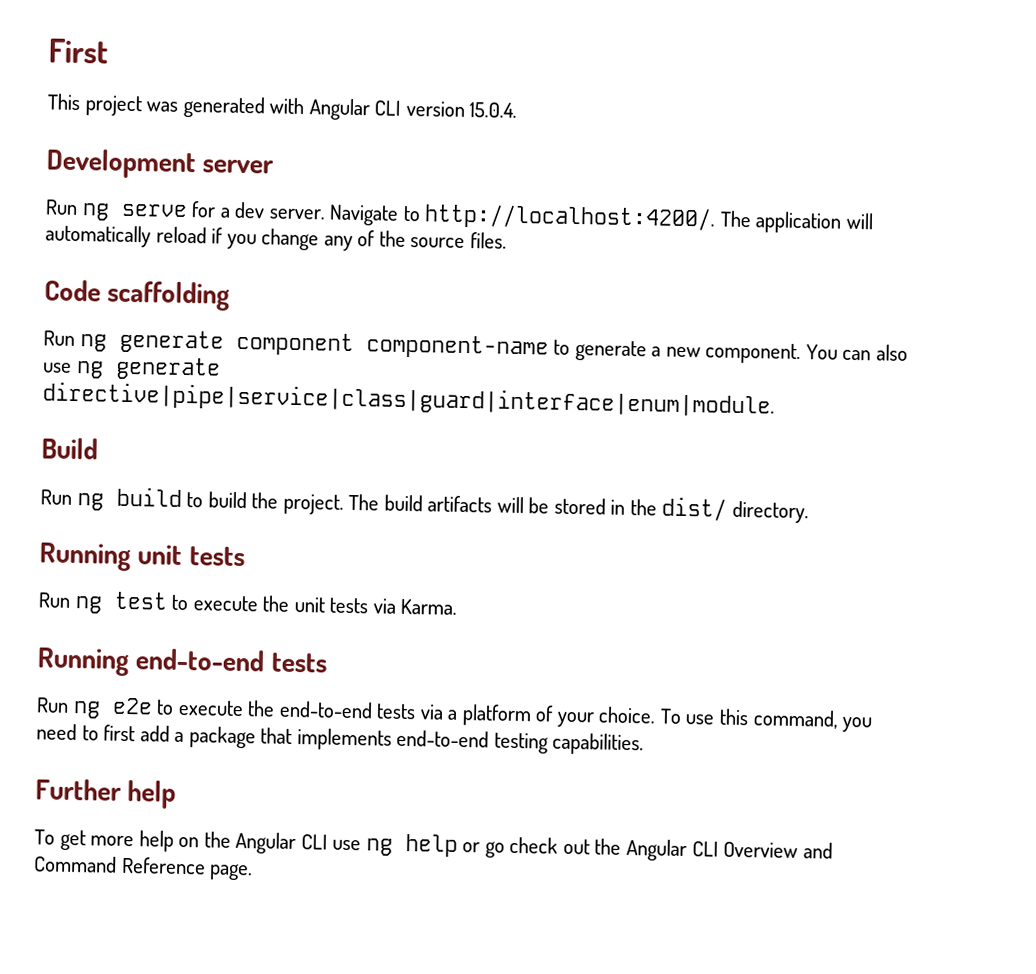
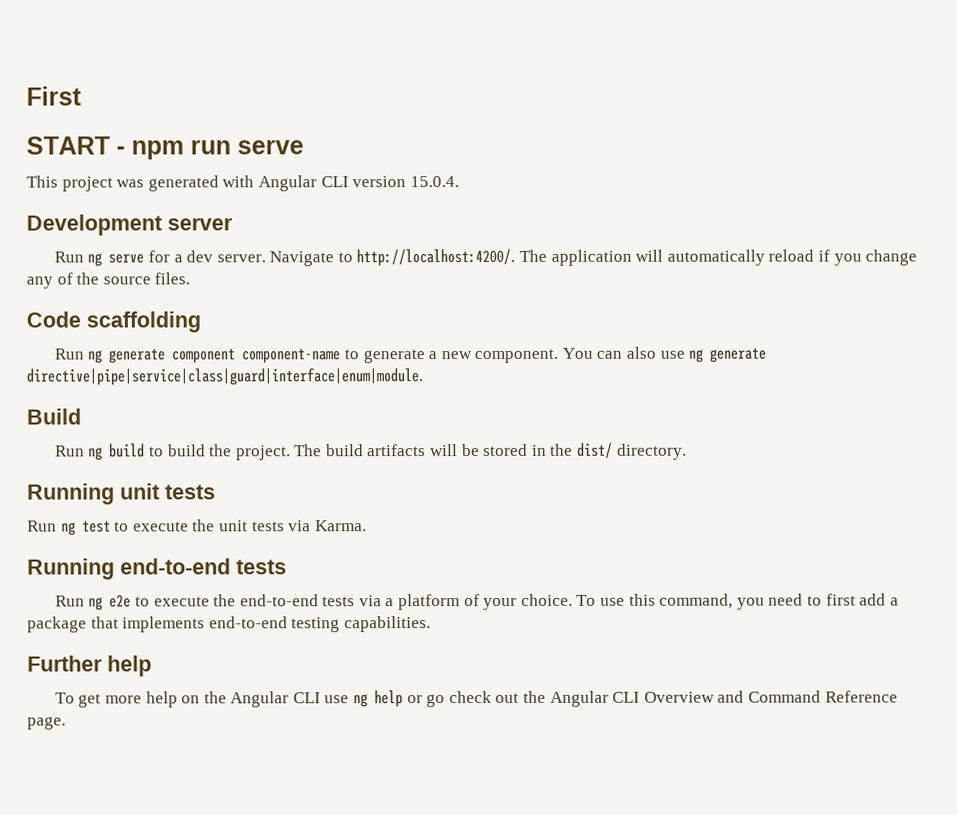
(108, 51) none -> [26,136,304,160] // START - npm run serve

